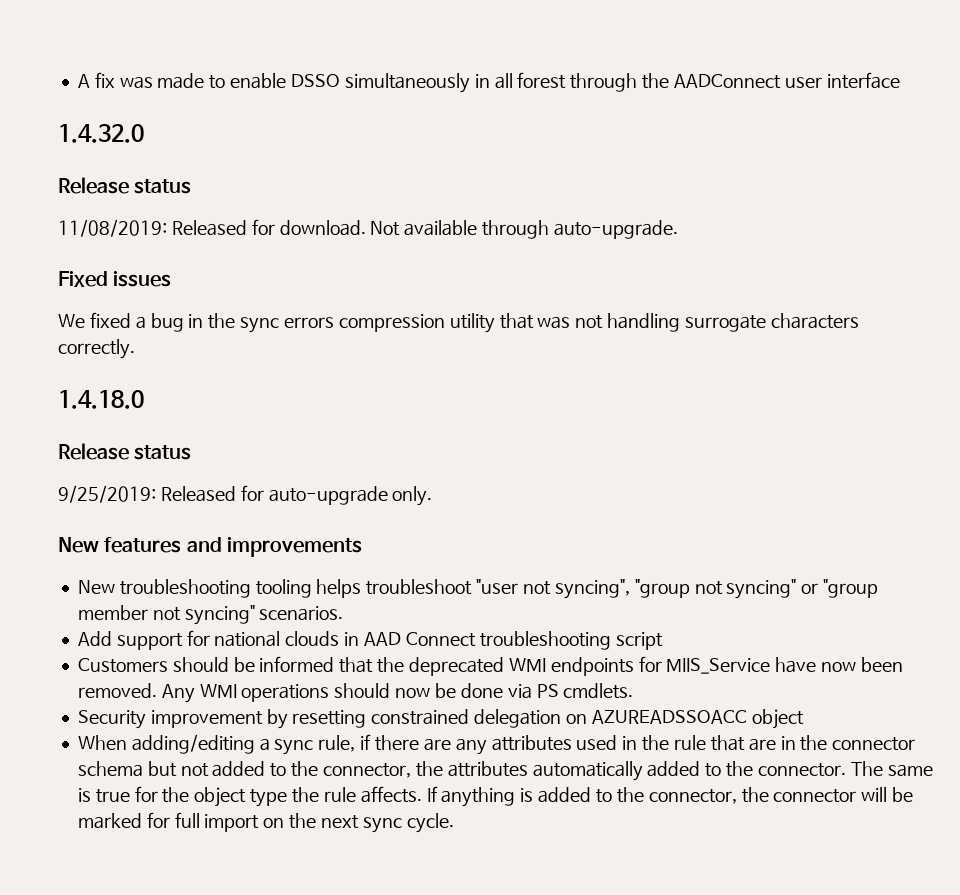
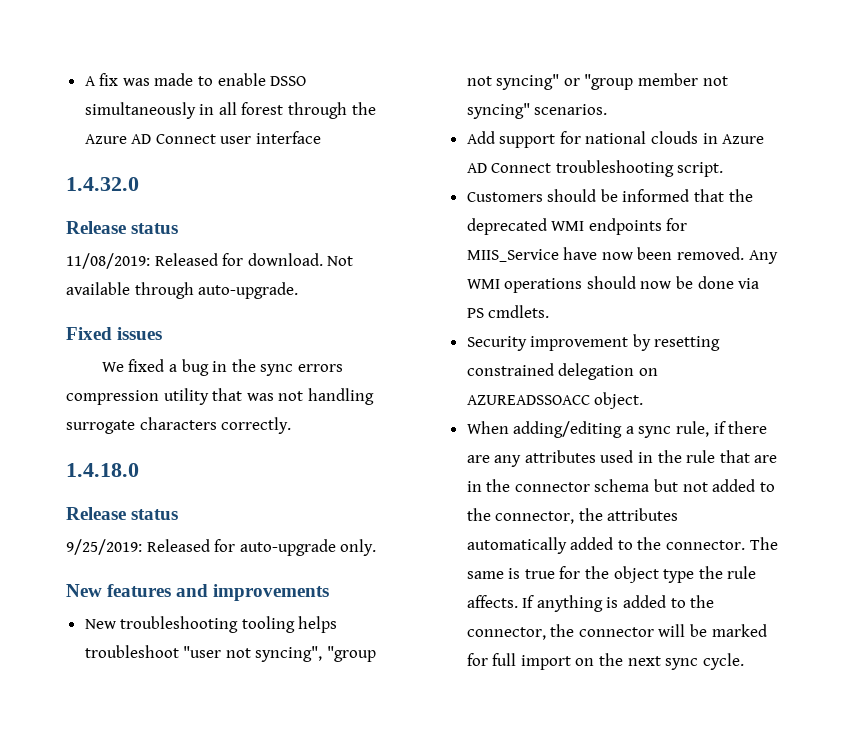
[673,74,781,89] AADConnect -> [84,134,216,144] Azure AD Connect
[363,632,401,646] AAD -> [722,134,765,144] [466,163,487,173] Azure AD
[615,632,663,650] script -> [677,162,724,177] script.
[751,709,804,729] object -> [594,392,644,409] object.

